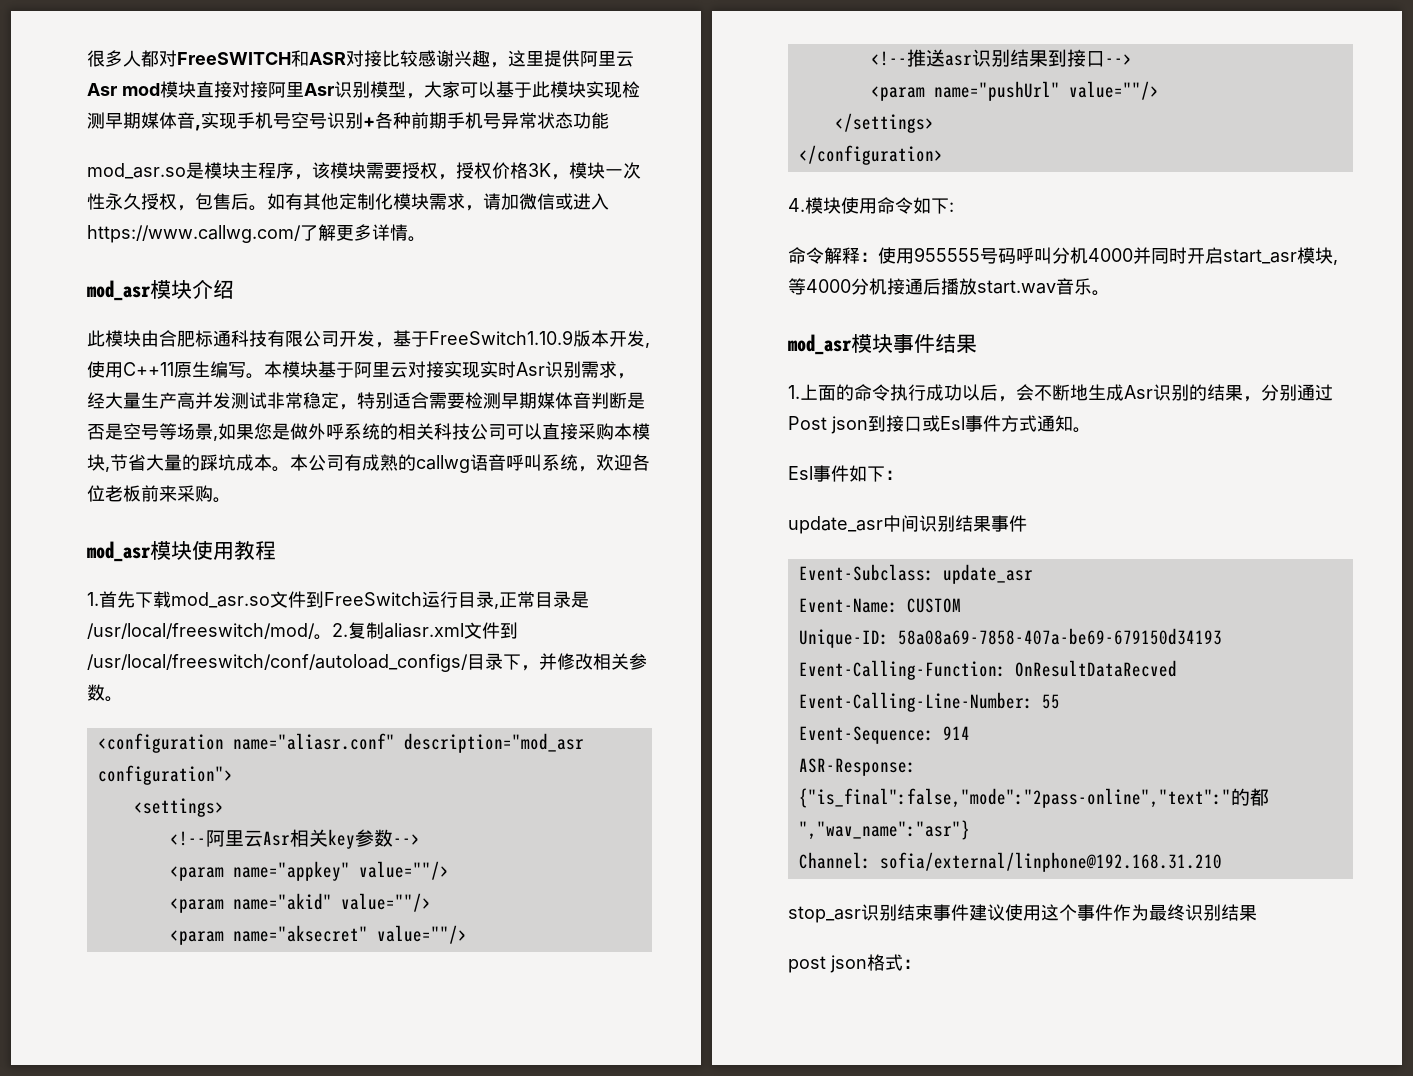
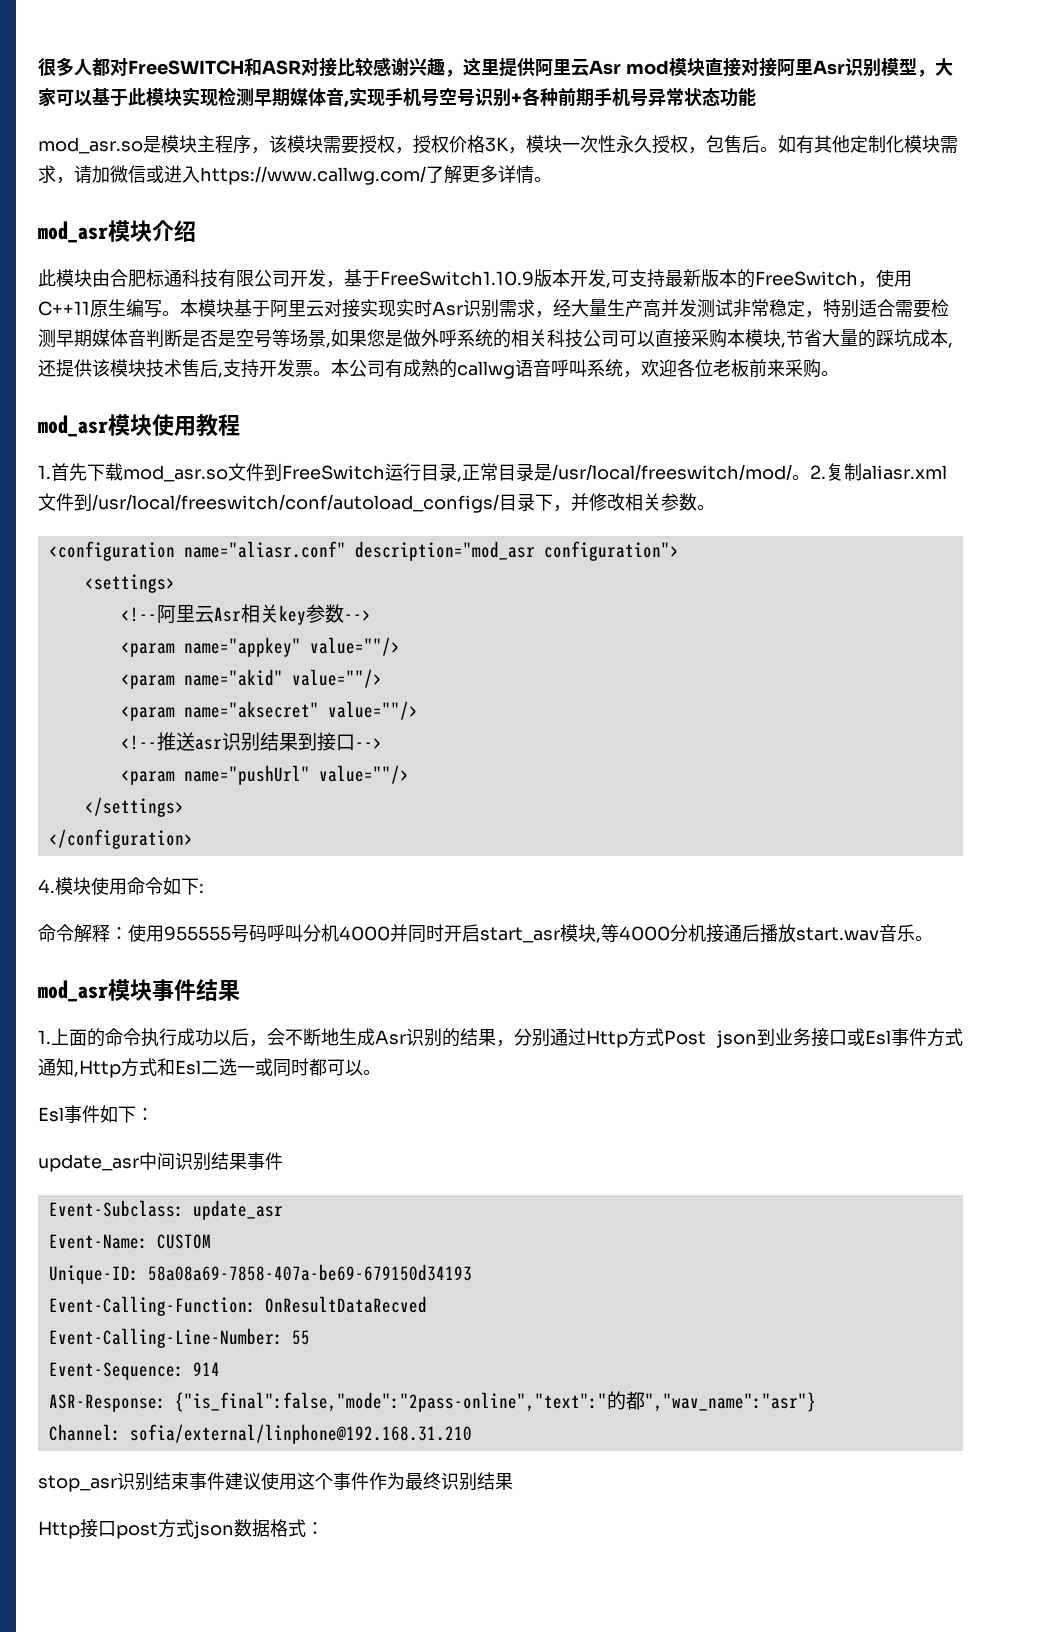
(650, 345) none -> [611,269,876,288] 可支持最新版本的FreeSwitch，
(272, 462) none -> [948,342,953,348] [38,359,313,378] ,还提供该模块技术售后,支持开发票
(1333, 392) none -> [586,1028,664,1048] Http方式
(886, 423) none -> [775,1028,811,1046] 业务
(1073, 423) none -> [74,1058,363,1078] ,Http方式和Esl二选一或同时都可以
[788,955,867,973] post json -> [38,1519,270,1539] Http接口post方式json数据

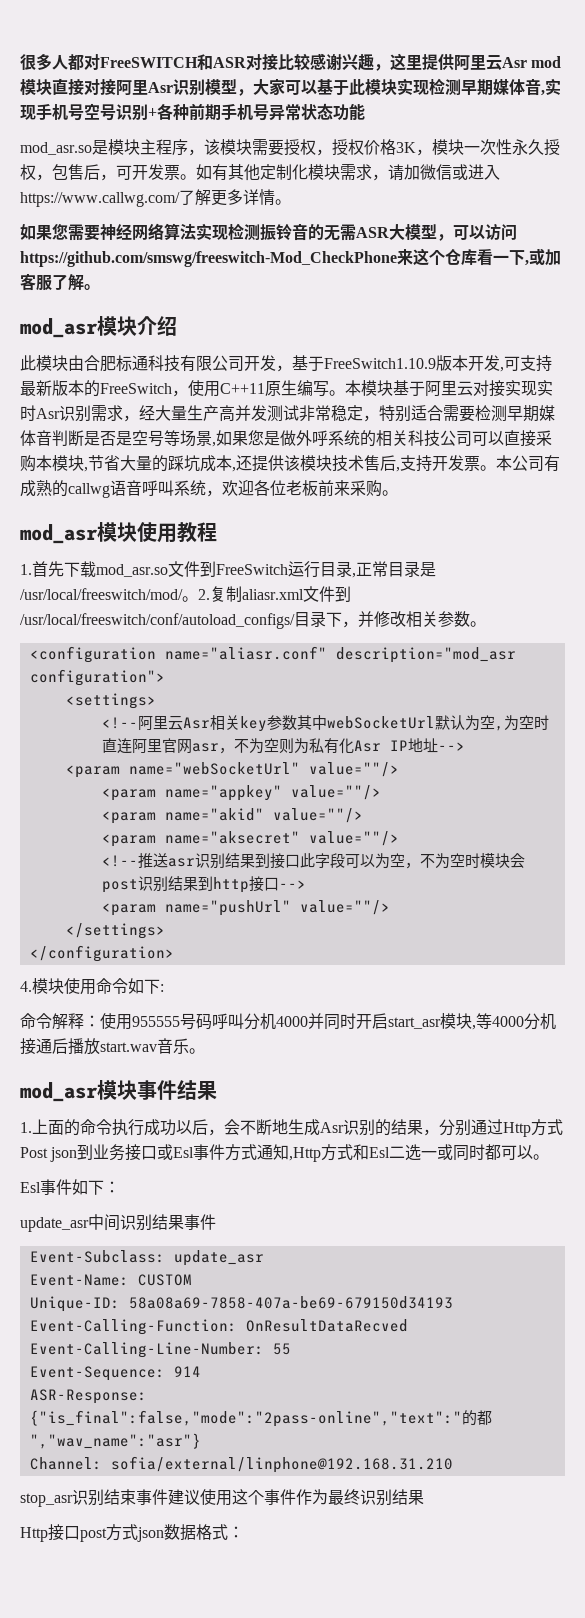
(760, 144) none -> [100,164,180,181] ，可开发票
(552, 179) none -> [20,223,517,241] [20,248,561,267] [20,274,100,291] // 如果您需要神经网络算法实现检测振铃音的无需ASR大模型，可以访问https://github.com/smswg/freeswitch-Mod_CheckPhone来这个仓库看一下,或加客服了解。
[343,610,371,621] --> -> [296,715,549,731] [101,738,465,754] [65,762,399,778] 其中webSocketUrl默认为空,为空时直连阿里官网asr，不为空则为私有化Asr IP地址--> // <param name="webSocketUrl" value=""/>
(355, 742) none -> [299,853,525,869] [101,876,279,893] 此字段可以为空，不为空时模块会post识别结果到http接口

